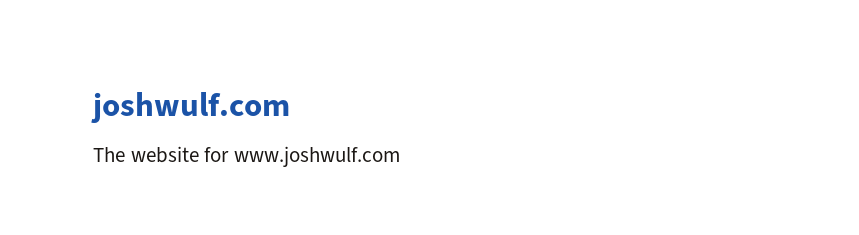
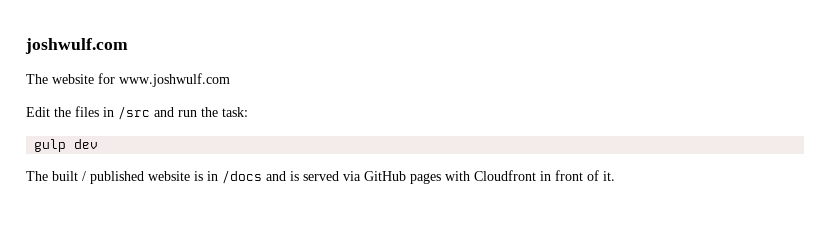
(401, 156) none -> [26,106,248,120] [34,139,99,152] [26,170,615,184] // Edit the files in /src and run the task: // gulp dev // The built / published website is in /docs and is served via GitHub pages with Cloudfront in front of it.

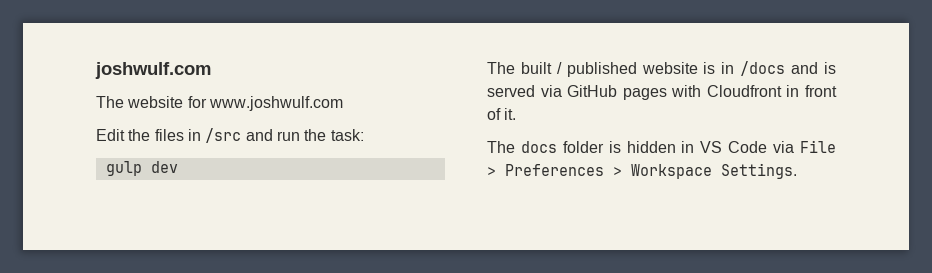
(615, 176) none -> [487,140,836,153] [487,163,797,179] // The docs folder is hidden in VS Code via File > Preferences > Workspace Settings.

